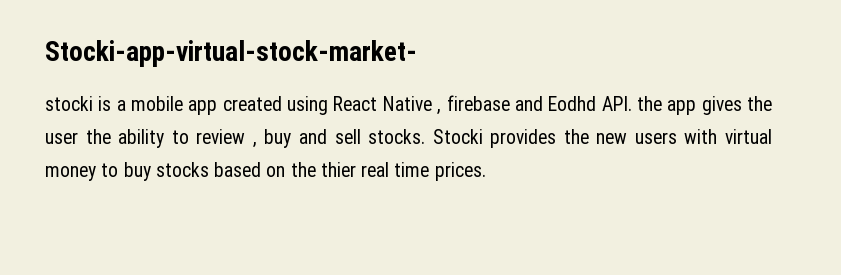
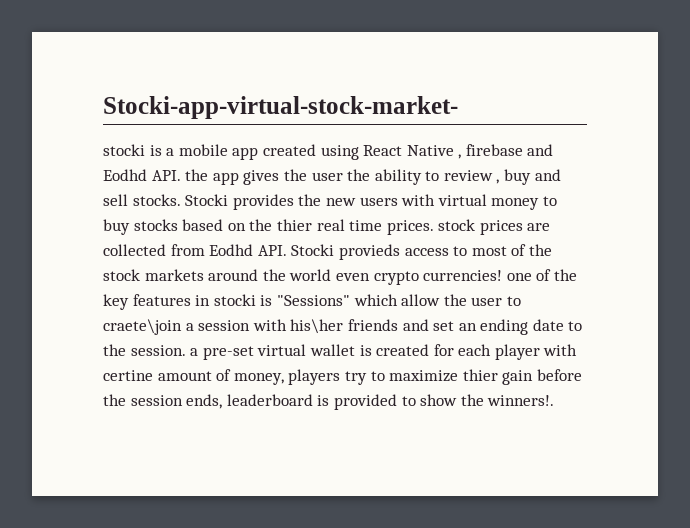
(486, 171) none -> [438,219,551,235] [103,244,552,260] [103,269,577,285] [103,294,521,310] [103,319,583,335] [103,344,578,360] [103,369,582,385] [103,394,555,410] stock prices are collected from Eodhd API. Stocki provieds access to most of the stock markets around the world even crypto currencies! one of the key features in stocki is "Sessions" which allow the user to craete\join a session with his\her friends and set an ending date to the session. a pre-set virtual wallet is created for each player with certine amount of money, players try to maximize thier gain before the session ends, leaderboard is provided to show the winners!.

